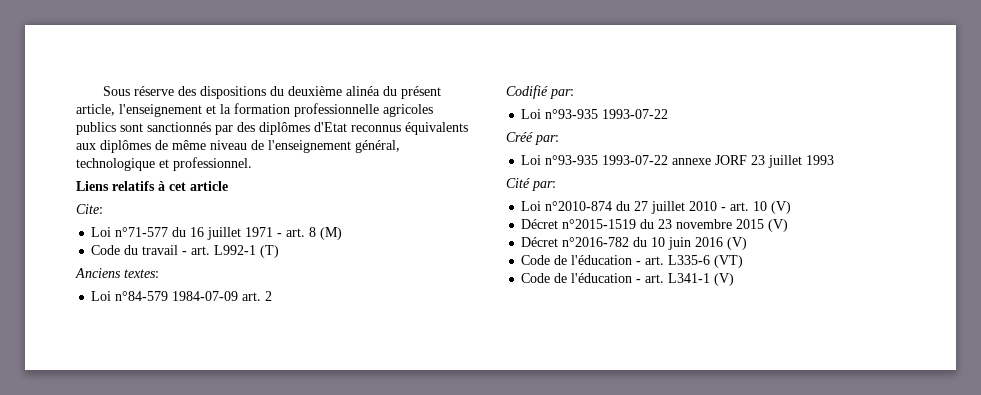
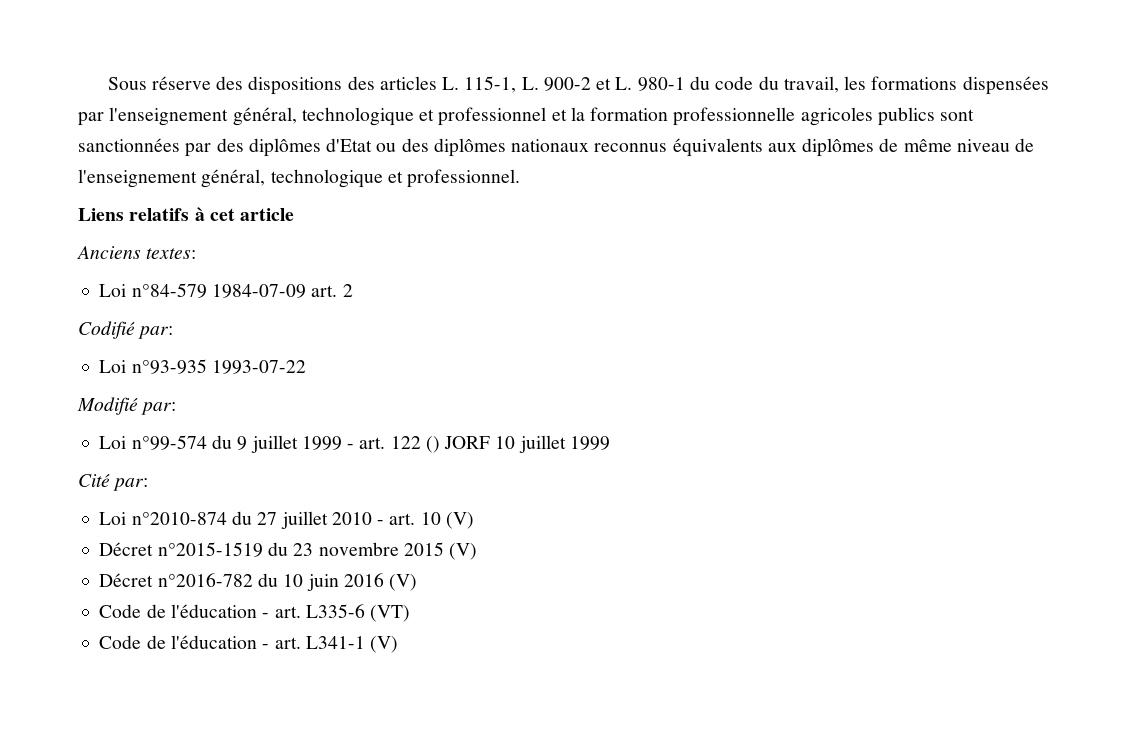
[269,86,441,99] [76,104,202,117] du deuxième alinéa du présent article, l'enseignement -> [347,76,1049,95] [78,107,547,126] des articles L. 115-1, L. 900-2 et L. 980-1 du code du travail, les formations dispensées par l'enseignement général, technologique et professionnel
[147,122,211,132] sanctionnés -> [78,138,180,152] sanctionnées
(347, 127) none -> [376,138,590,157] ou des diplômes nationaux
[76,204,103,214] [91,227,343,240] [91,245,280,258] // Cite: // Loi n°71-577 du 16 juillet 1971 - art. 8 (M) // Code du travail - art. L992-1 (T) -> (295, 214) none
[506,132,559,145] [521,155,835,168] Créé par: // Loi n°93-935 1993-07-22 annexe JORF 23 juillet 1993 -> [77,397,177,415] [99,435,610,453] Modifié par: // Loi n°99-574 du 9 juillet 1999 - art. 122 () JORF 10 juillet 1999

